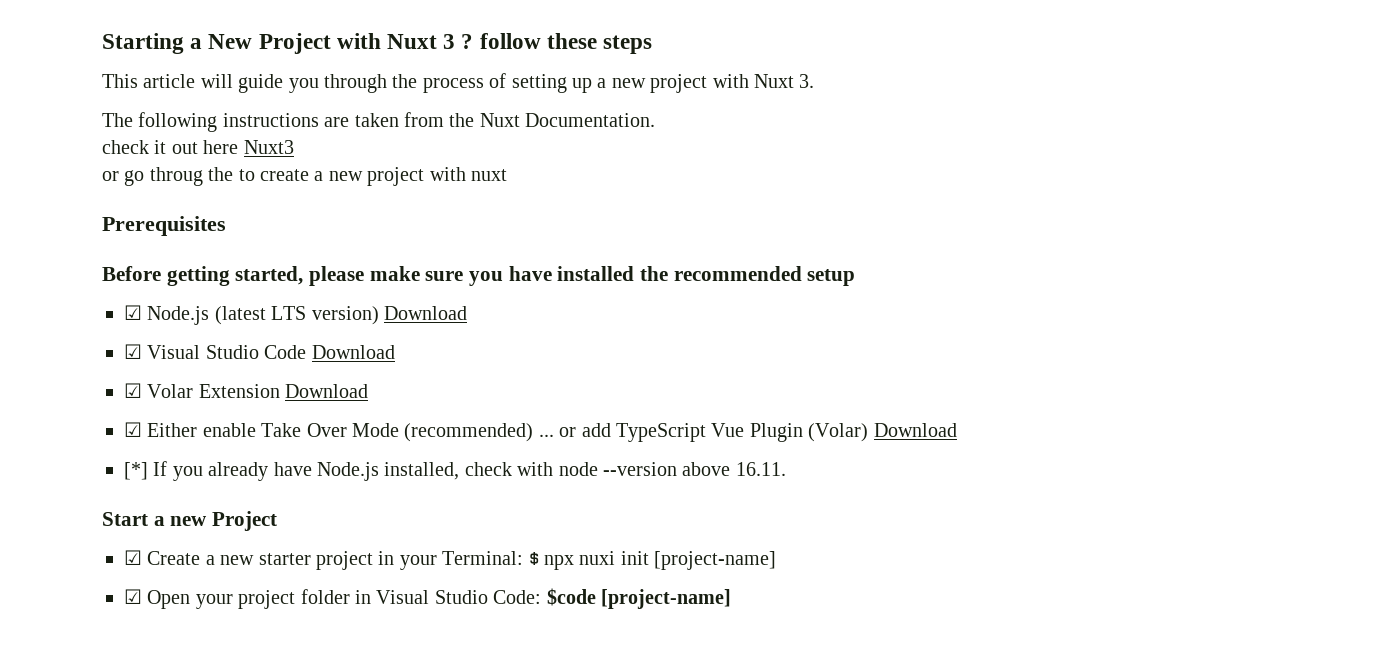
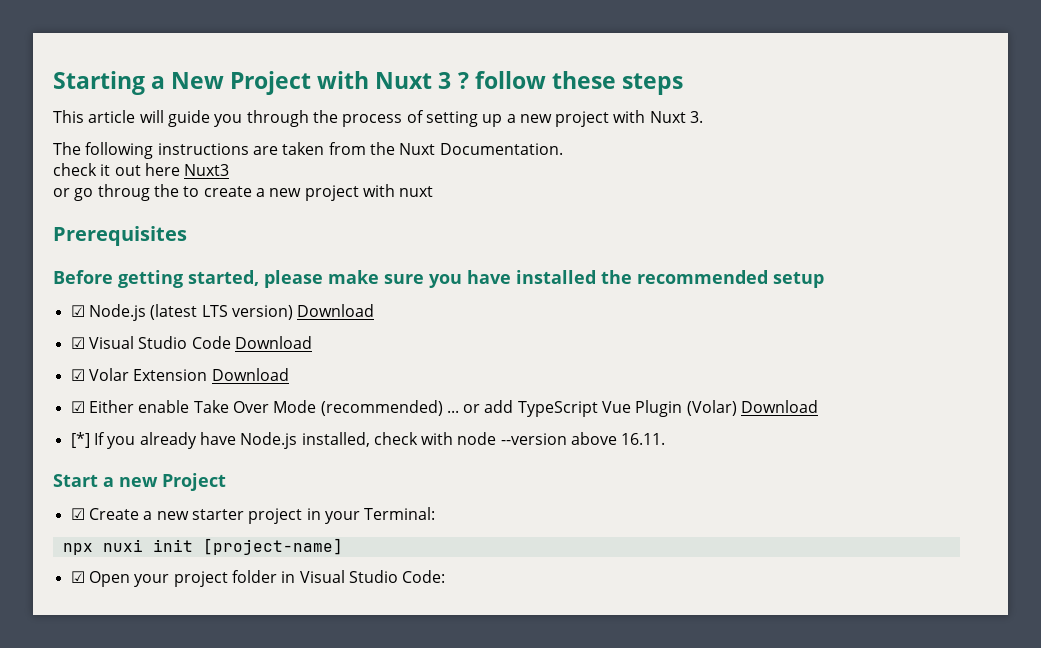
[528,552,539,565] $ -> (436, 513) //
[546,588,731,609] $code [project-name] -> (446, 576) none

